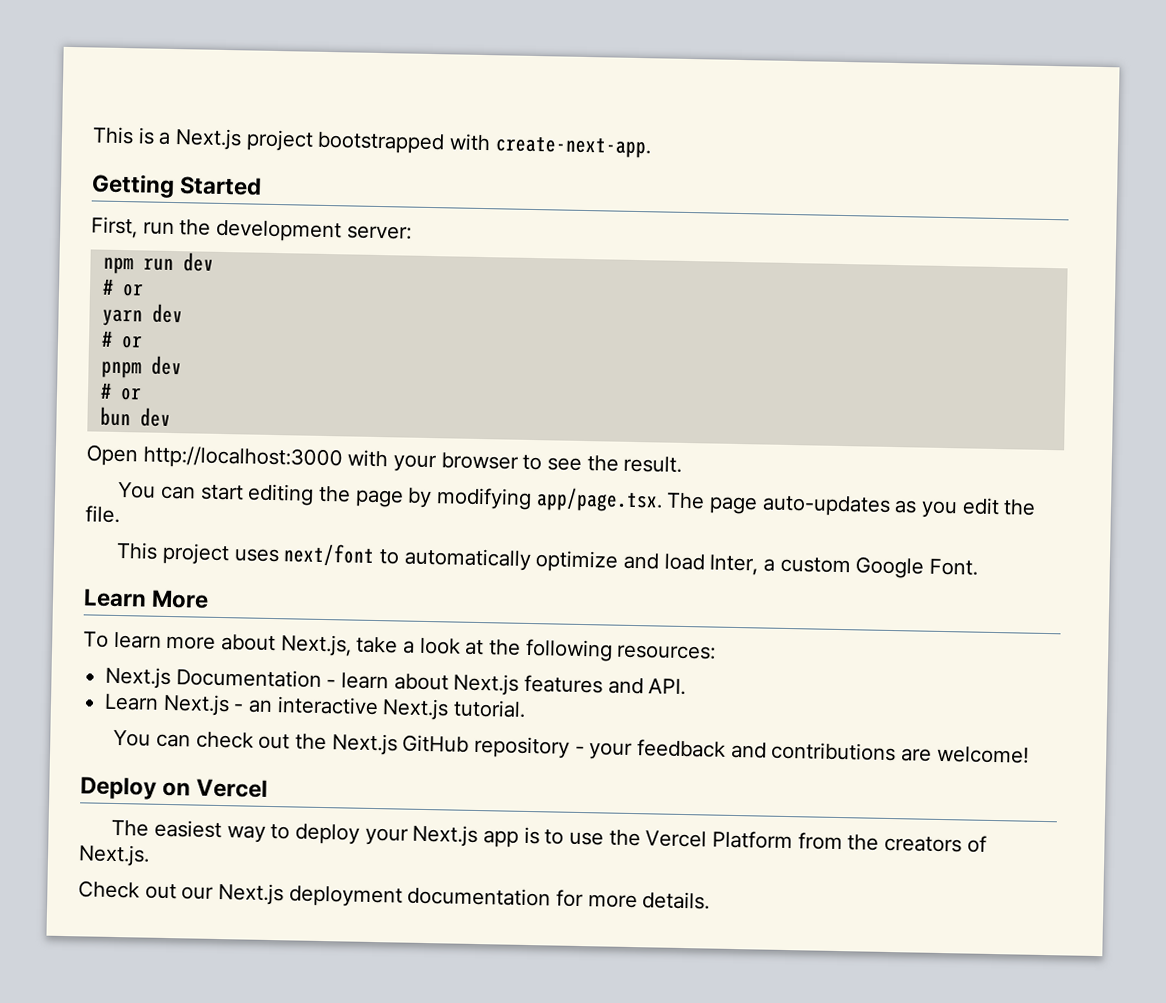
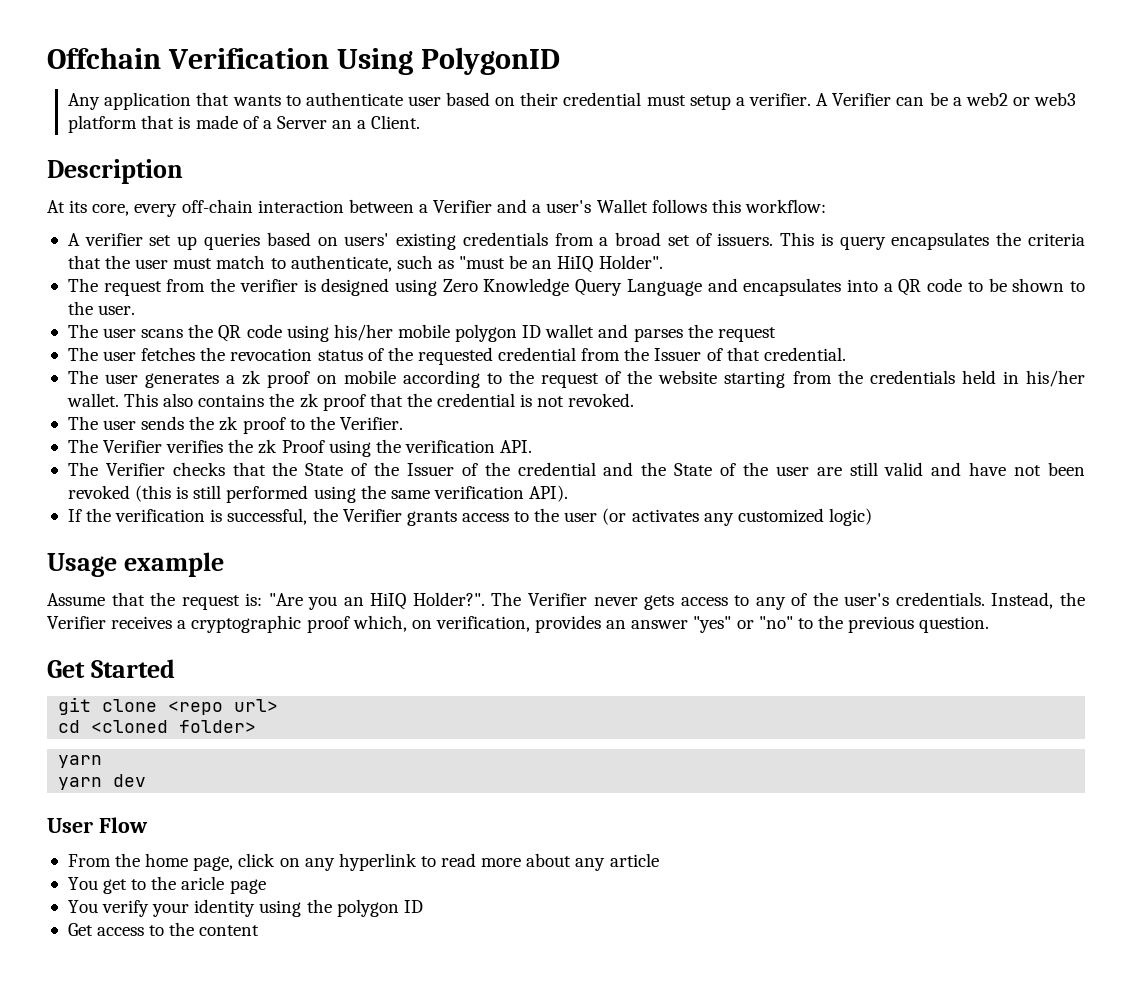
[92,126,652,159] [91,173,263,199] [91,216,412,243] [102,252,214,275] [101,278,144,297] [101,303,183,327] [100,330,143,349] [100,355,182,379] [99,382,142,401] [99,406,171,427] [86,444,683,473] [117,481,1037,519] [85,505,120,524] [116,541,979,579] [83,588,210,609] [83,631,717,662] [105,666,687,696] [104,693,527,721] [113,729,1029,764] [80,776,269,800] [111,819,987,853] [78,844,150,867] [78,880,711,910] This is a Next.js project bootstrapped with create-next-app. // Getting Started // First, run the development server: // npm run dev // # or // yarn dev // # or // pnpm dev // # or // bun dev // Open http://localhost:3000 with your browser to see the result. // You can start editing the page by modifying app/page.tsx. The page auto-updates as you edit the file. // This project uses next/font to automatically optimize and load Inter, a custom Google Font. // Learn More // To learn more about Next.js, take a look at the following resources: // Next.js Documentation - learn about Next.js features and API. // Learn Next.js - an interactive Next.js tutorial. // You can check out the Next.js GitHub repository - your feedback and contributions are welcome! // Deploy on Vercel // The easiest way to deploy your Next.js app is to use the Vercel Platform from the creators of Next.js. // Check out our Next.js deployment documentation for more details. -> [47,47,560,75] [68,92,1077,110] [68,115,421,133] [47,159,183,184] [47,199,826,217] [67,232,1085,250] [67,255,663,273] [67,278,1085,296] [67,301,136,315] [67,324,776,342] [67,347,846,365] [67,370,1086,388] [66,393,635,411] [67,416,403,434] [67,439,533,457] [67,462,1086,476] [67,485,569,503] [67,508,872,526] [47,552,224,577] [47,592,1085,610] [47,615,990,633] [47,659,175,678] [58,697,279,715] [58,720,257,733] [58,755,103,768] [58,774,147,790] [47,817,148,833] [67,853,659,871] [67,876,266,894] [67,899,423,917] [67,922,260,936] Offchain Verification Using PolygonID // Any application that wants to authenticate user based on their credential must setup a verifier. A Verifier can be a web2 or web3 platform that is made of a Server an a Client. // Description // At its core, every off-chain interaction between a Verifier and a user's Wallet follows this workflow: // A verifier set up queries based on users' existing credentials from a broad set of issuers. This is query encapsulates the criteria that the user must match to authenticate, such as "must be an HiIQ Holder". // The request from the verifier is designed using Zero Knowledge Query Language and encapsulates into a QR code to be shown to the user. // The user scans the QR code using his/her mobile polygon ID wallet and parses the request // The user fetches the revocation status of the requested credential from the Issuer of that credential. // The user generates a zk proof on mobile according to the request of the website starting from the credentials held in his/her wallet. This also contains the zk proof that the credential is not revoked. // The user sends the zk proof to the Verifier. // The Verifier verifies the zk Proof using the verification API. // The Verifier checks that the State of the Issuer of the credential and the State of the user are still valid and have not been revoked (this is still performed using the same verification API). // If the verification is successful, the Verifier grants access to the user (or activates any customized logic) // Usage example // Assume that the request is: "Are you an HiIQ Holder?". The Verifier never gets access to any of the user's credentials. Instead, the Verifier receives a cryptographic proof which, on verification, provides an answer "yes" or "no" to the previous question. // Get Started // git clone <repo url> // cd <cloned folder> // yarn // yarn dev // User Flow // From the home page, click on any hyperlink to read more about any article // You get to the aricle page // You verify your identity using the polygon ID // Get access to the content

